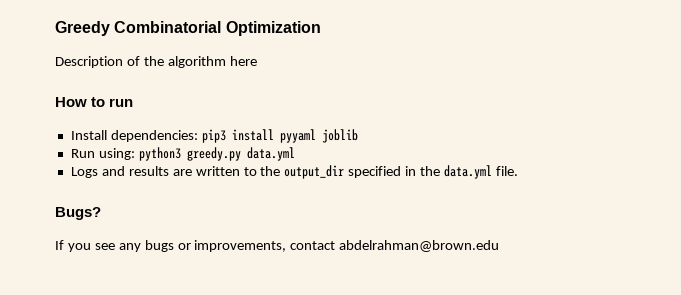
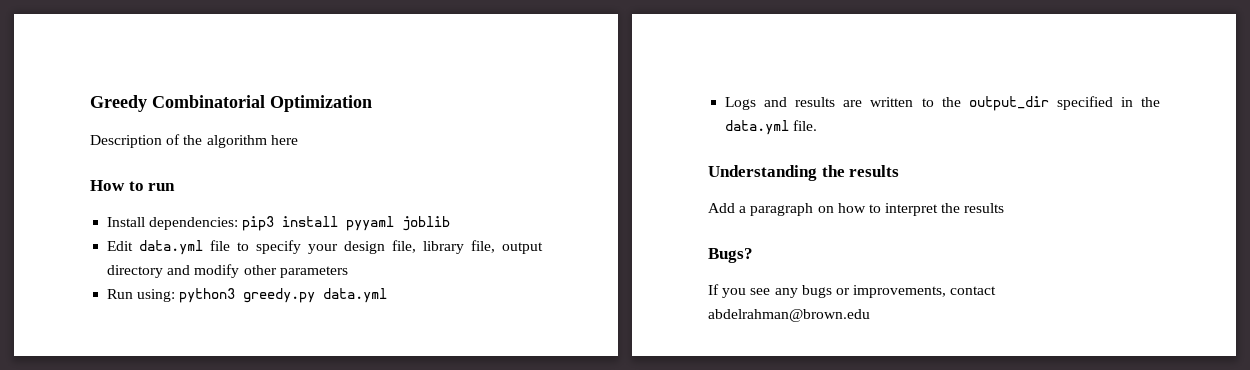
(358, 136) none -> [107,240,543,255] [107,264,348,278] // Edit data.yml file to specify your design file, library file, output directory and modify other parameters
(518, 171) none -> [708,165,900,181] [708,203,1005,216] // Understanding the results // Add a paragraph on how to interpret the results

